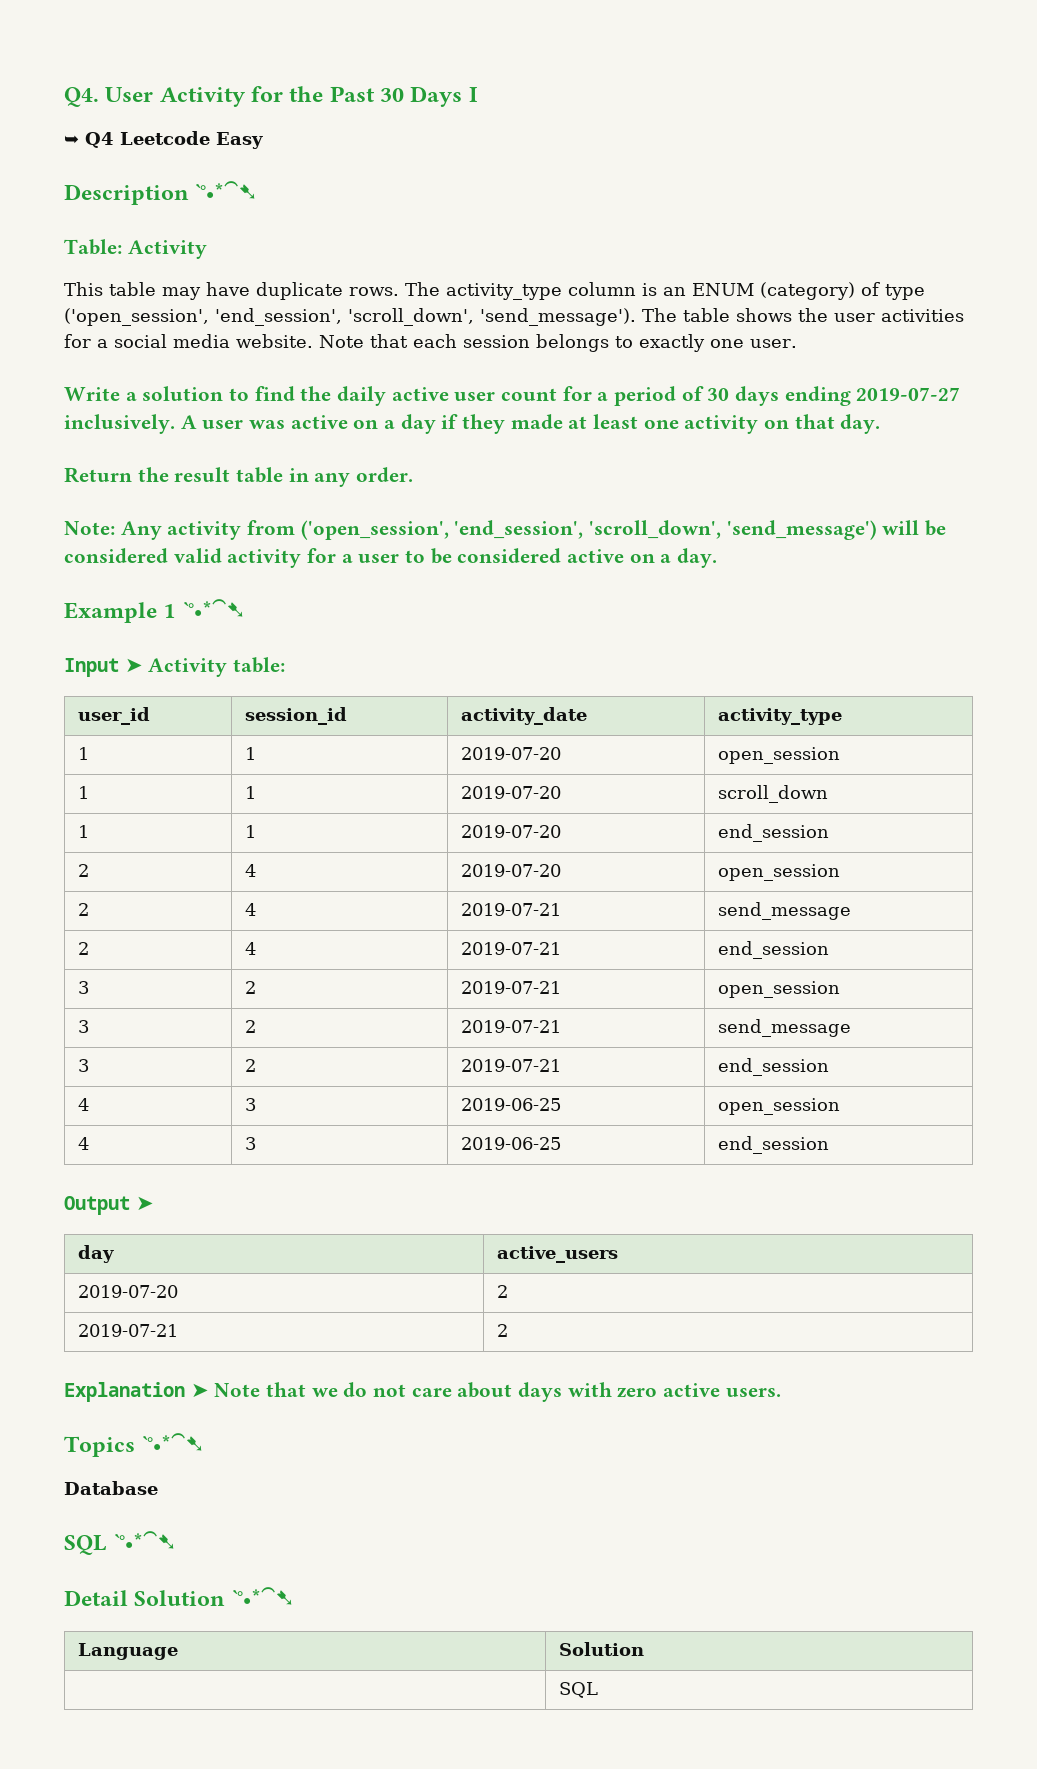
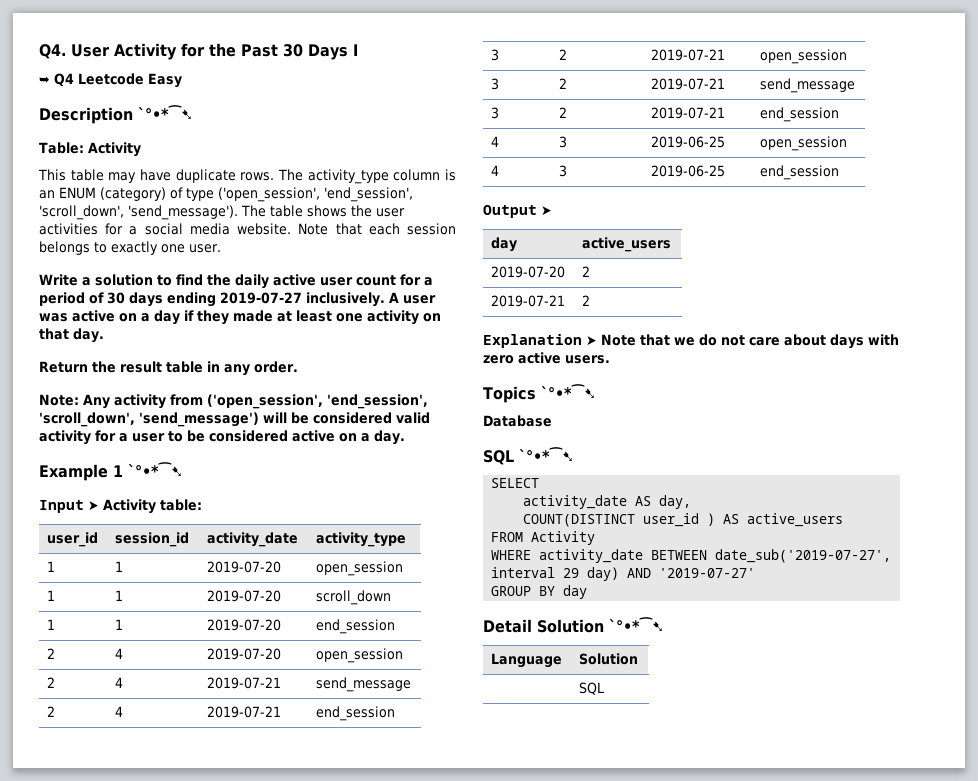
(178, 1540) none -> [491,478,540,488] [523,495,692,509] [523,513,844,527] [491,531,596,545] [491,549,892,563] [491,567,756,581] [491,585,588,599] // SELECT // activity_date AS day, // COUNT(DISTINCT user_id ) AS active_users // FROM Activity // WHERE activity_date BETWEEN date_sub('2019-07-27', interval 29 day) AND '2019-07-27' // GROUP BY day

